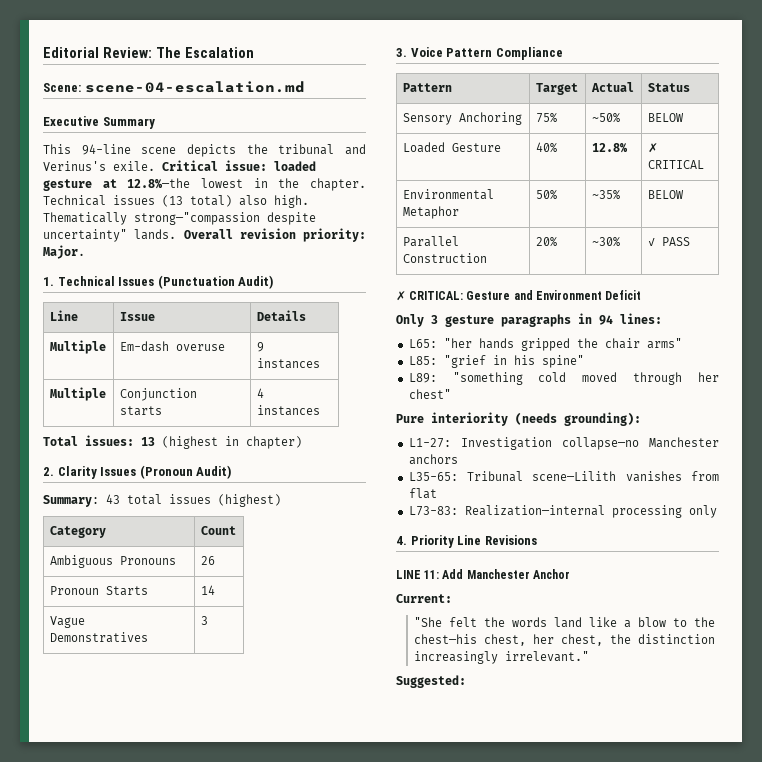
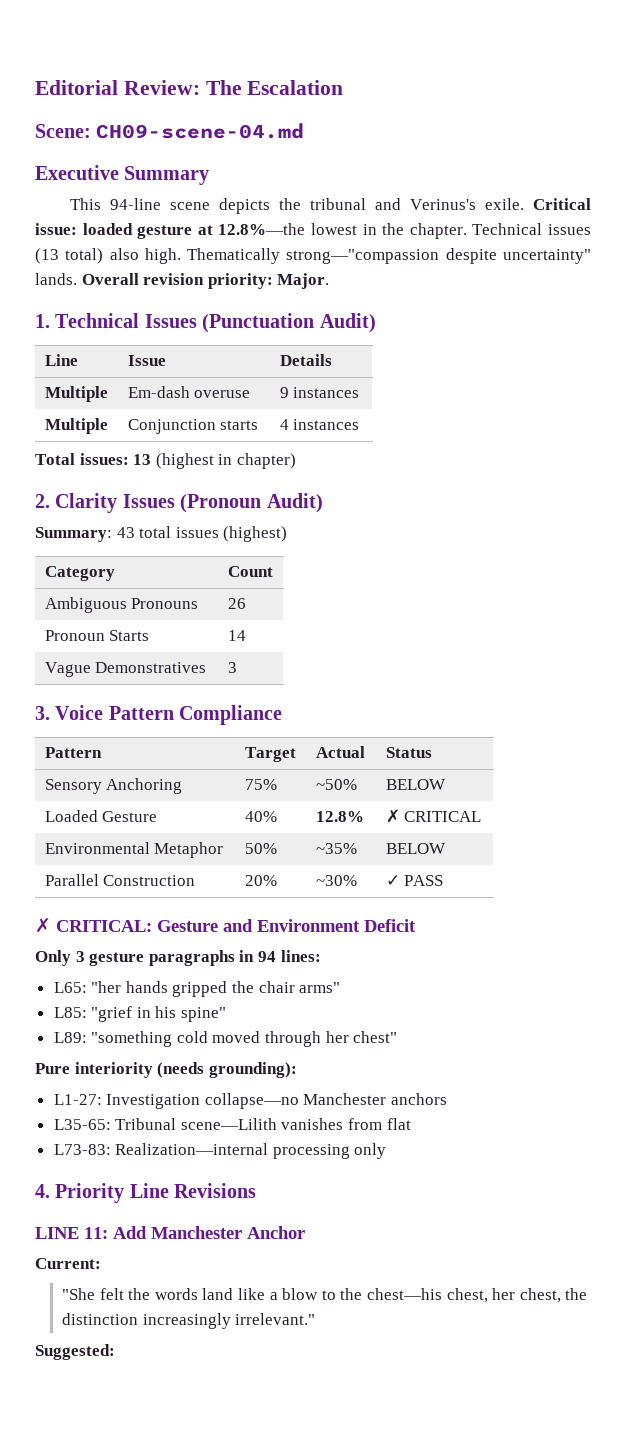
[84,81,305,93] scene-04-escalation.md -> [96,123,305,139] CH09-scene-04.md

